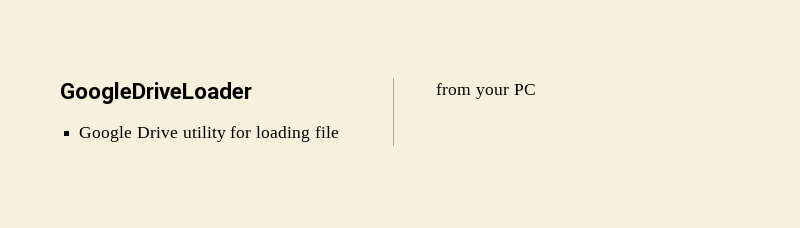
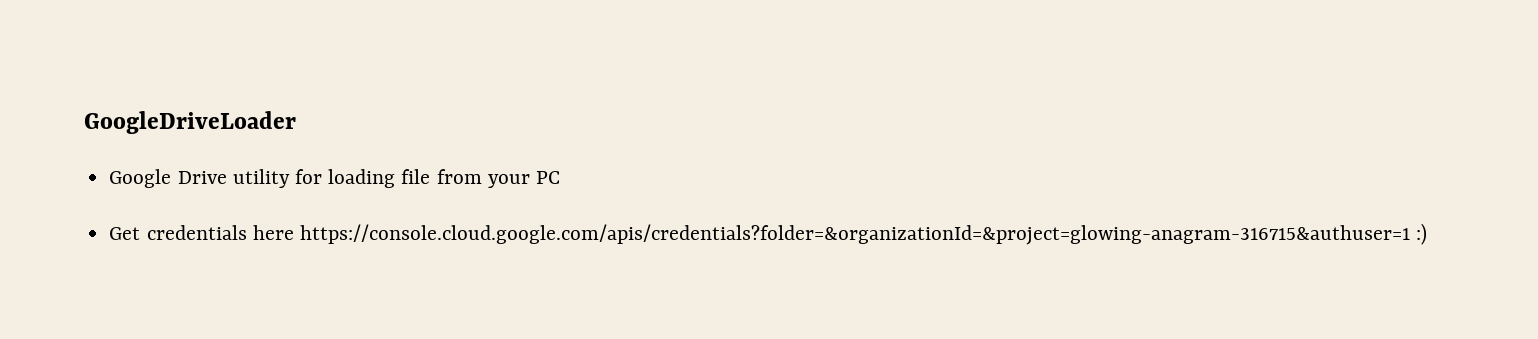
(536, 89) none -> [109,223,1428,245] // Get credentials here https://console.cloud.google.com/apis/credentials?folder=&organizationId=&project=glowing-anagram-316715&authuser=1 :)

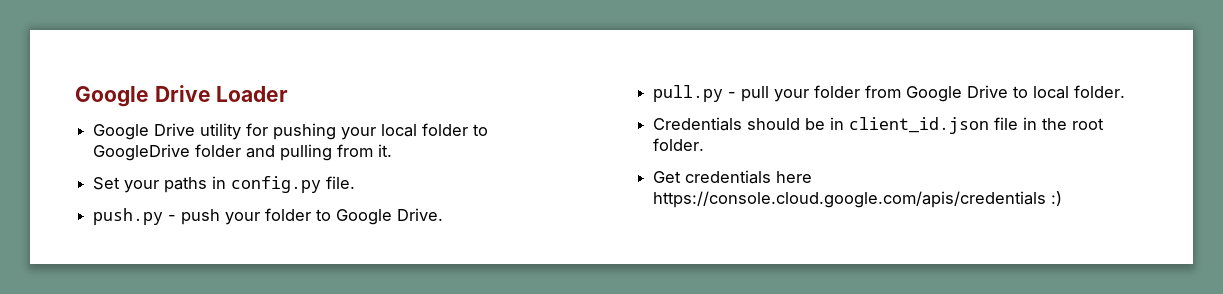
[84,111,296,134] GoogleDriveLoader -> [75,85,289,107] Google Drive Loader
[328,169,560,188] loading file from your PC -> [273,123,489,140] [93,144,393,161] [93,176,356,193] [93,208,444,225] [653,85,1126,102] [653,117,1105,134] [653,138,705,151] pushing your local folder to GoogleDrive folder and pulling from it. // Set your paths in config.py file. // push.py - push your folder to Google Drive. // pull.py - pull your folder from Google Drive to local folder. // Credentials should be in client_id.json file in the root folder.
[299,224,1410,245] https://console.cloud.google.com/apis/credentials?folder=&organizationId=&project=glowing-anagram-316715&authuser=1 -> [653,191,1047,208] https://console.cloud.google.com/apis/credentials

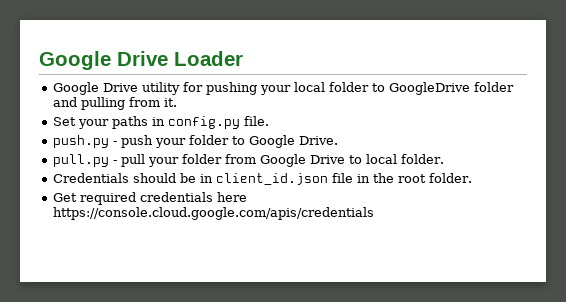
(682, 177) none -> [79,192,136,205] required
[1051,191,1063,206] :) -> (374, 213) none

